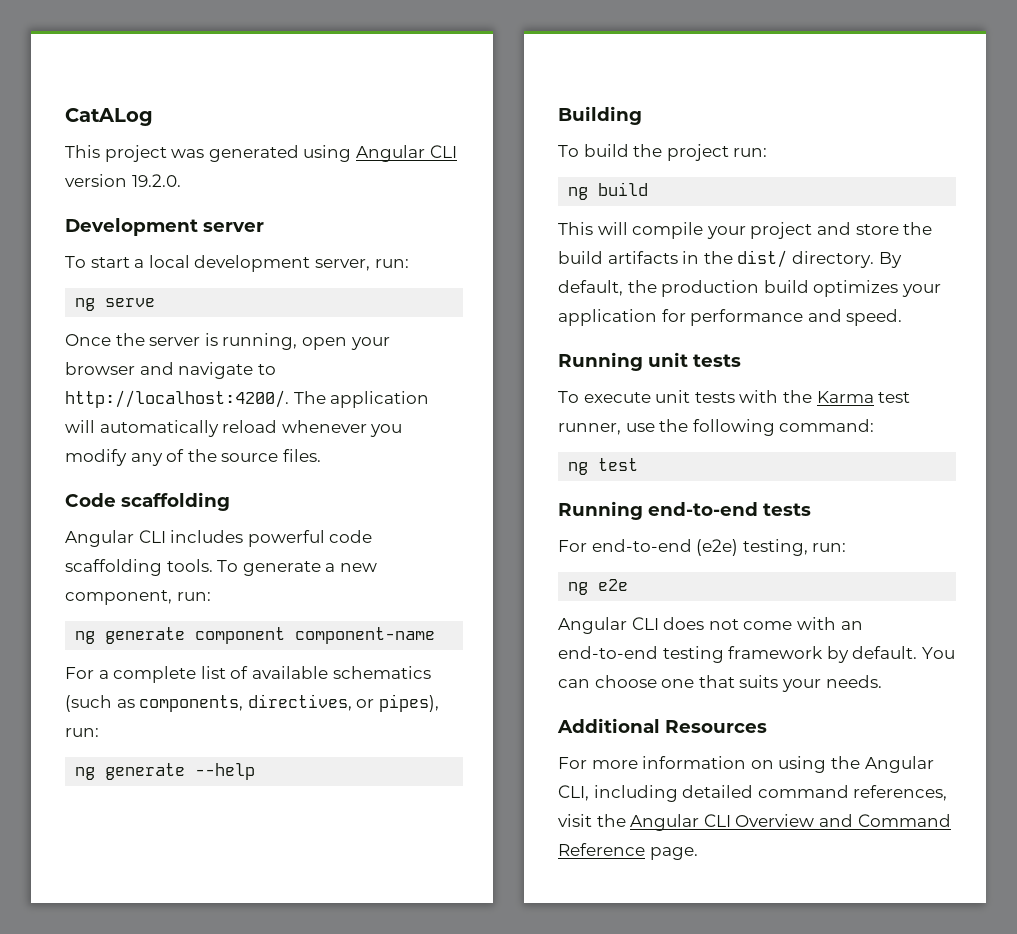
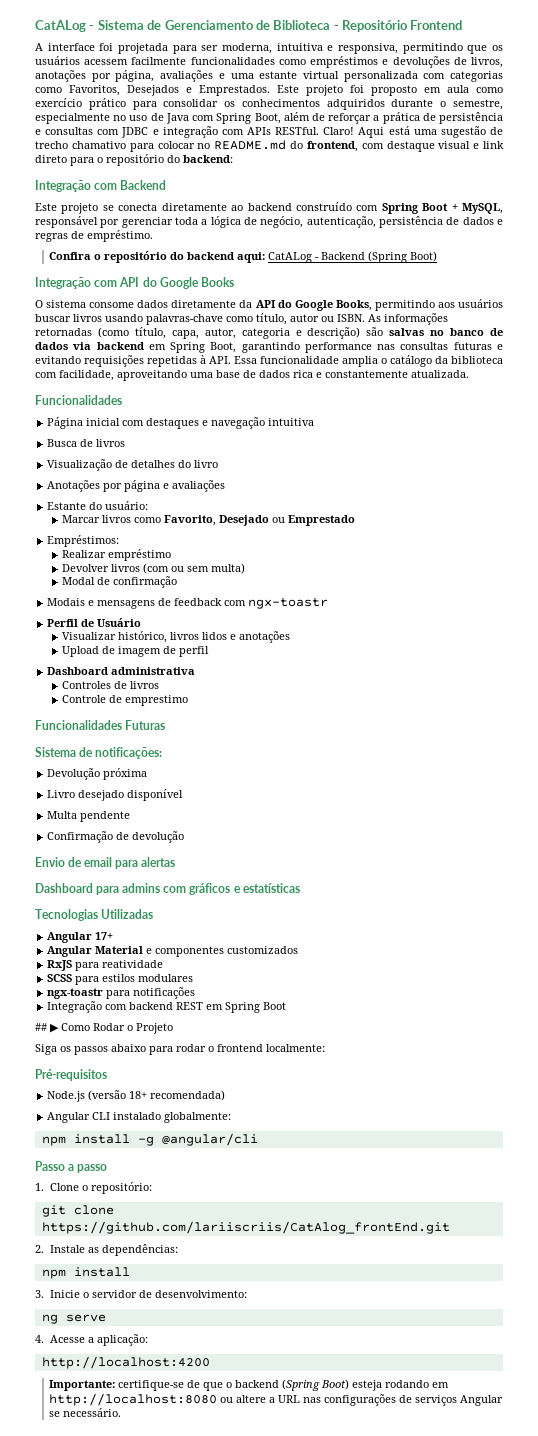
[65,108,153,126] [65,145,457,162] [65,174,181,187] [65,218,264,236] [65,255,409,272] [75,298,156,311] [65,333,390,350] [65,362,276,379] [65,390,430,408] [65,420,403,437] [65,449,321,466] [65,492,230,511] [65,530,373,547] [65,559,377,576] [65,590,211,605] [75,627,436,644] [65,666,431,683] [65,694,439,712] [65,728,99,737] [75,763,256,780] [558,106,642,125] [558,144,768,161] [568,182,649,200] [558,222,933,239] [558,250,902,268] [558,280,941,297] [558,309,903,326] [558,352,741,371] [558,390,911,403] [558,419,875,436] [568,458,639,475] [558,501,811,520] [558,539,847,556] [568,579,629,595] [558,617,863,634] [558,646,955,663] [558,675,882,692] [557,718,767,733] [558,756,934,773] [558,785,948,802] [558,814,951,831] [558,843,698,860] CatALog // This project was generated using Angular CLI version 19.2.0. // Development server // To start a local development server, run: // ng serve // Once the server is running, open your browser and navigate to http://localhost:4200/. The application will automatically reload whenever you modify any of the source files. // Code scaffolding // Angular CLI includes powerful code scaffolding tools. To generate a new component, run: // ng generate component component-name // For a complete list of available schematics (such as components, directives, or pipes), run: // ng generate --help // Building // To build the project run: // ng build // This will compile your project and store the build artifacts in the dist/ directory. By default, the production build optimizes your application for performance and speed. // Running unit tests // To execute unit tests with the Karma test runner, use the following command: // ng test // Running end-to-end tests // For end-to-end (e2e) testing, run: // ng e2e // Angular CLI does not come with an end-to-end testing framework by default. You can choose one that suits your needs. // Additional Resources // For more information on using the Angular CLI, including detailed command references, visit the Angular CLI Overview and Command Reference page. -> [35,20,463,32] [35,43,504,54] [35,56,504,68] [35,70,503,82] [35,85,503,96] [35,98,503,110] [35,112,504,124] [35,126,504,138] [35,140,504,152] [35,154,233,166] [35,180,167,192] [35,202,504,214] [35,216,503,228] [35,230,153,242] [49,251,438,263] [35,277,235,289] [35,299,503,311] [35,313,448,325] [35,327,504,339] [35,342,503,353] [35,355,503,367] [35,370,469,381] [35,395,122,405] [47,417,315,429] [47,439,126,447] [47,459,219,471] [47,480,226,492] [47,501,149,510] [61,515,355,526] [47,535,120,547] [61,549,171,561] [61,563,245,574] [61,576,177,588] [47,598,329,609] [47,618,142,627] [61,631,290,643] [61,646,209,657] [47,667,196,675] [61,681,159,689] [61,695,188,706] [35,720,166,730] [35,747,163,759] [47,768,148,780] [47,789,184,801] [47,811,131,822] [47,831,185,843] [35,857,176,869] [35,883,300,895] [35,909,154,921] [47,932,114,943] [47,946,299,957] [47,960,164,971] [47,974,194,985] [47,987,196,999] [47,1001,287,1013] [35,1023,173,1034] [35,1044,325,1055] [35,1069,107,1081] [47,1090,226,1102] [47,1112,232,1123] [41,1133,258,1146] [35,1161,108,1173] [35,1182,152,1194] [41,1205,114,1217] [41,1221,450,1234] [35,1244,178,1256] [41,1267,130,1279] [35,1290,247,1298] [41,1314,106,1324] [35,1334,148,1346] [41,1356,210,1369] [49,1379,450,1391] [49,1393,504,1406] [49,1408,122,1417] CatALog - Sistema de Gerenciamento de Biblioteca - Repositório Frontend // A interface foi projetada para ser moderna, intuitiva e responsiva, permitindo que os usuários acessem facilmente funcionalidades como empréstimos e devoluções de livros, anotações por página, avaliações e uma estante virtual personalizada com categorias como Favoritos, Desejados e Emprestados. Este projeto foi proposto em aula como exercício prático para consolidar os conhecimentos adquiridos durante o semestre, especialmente no uso de Java com Spring Boot, além de reforçar a prática de persistência e consultas com JDBC e integração com APIs RESTful. Claro! Aqui está uma sugestão de trecho chamativo para colocar no README.md do frontend, com destaque visual e link direto para o repositório do backend: // Integração com Backend // Este projeto se conecta diretamente ao backend construído com Spring Boot + MySQL, responsável por gerenciar toda a lógica de negócio, autenticação, persistência de dados e regras de empréstimo. // Confira o repositório do backend aqui: CatALog - Backend (Spring Boot) // Integração com API do Google Books // O sistema consome dados diretamente da API do Google Books, permitindo aos usuários buscar livros usando palavras-chave como título, autor ou ISBN. As informações retornadas (como título, capa, autor, categoria e descrição) são salvas no banco de dados via backend em Spring Boot, garantindo performance nas consultas futuras e evitando requisições repetidas à API. Essa funcionalidade amplia o catálogo da biblioteca com facilidade, aproveitando uma base de dados rica e constantemente atualizada. // Funcionalidades // Página inicial com destaques e navegação intuitiva // Busca de livros // Visualização de detalhes do livro // Anotações por página e avaliações // Estante do usuário: // Marcar livros como Favorito, Desejado ou Emprestado // Empréstimos: // Realizar empréstimo // Devolver livros (com ou sem multa) // Modal de confirmação // Modais e mensagens de feedback com ngx-toastr // Perfil de Usuário // Visualizar histórico, livros lidos e anotações // Upload de imagem de perfil // Dashboard administrativa // Controles de livros // Controle de emprestimo // Funcionalidades Futuras // Sistema de notificações: // Devolução próxima // Livro desejado disponível // Multa pendente // Confirmação de devolução // Envio de email para alertas // Dashboard para admins com gráficos e estatísticas // Tecnologias Utilizadas // Angular 17+ // Angular Material e componentes customizados // RxJS para reatividade // SCSS para estilos modulares // ngx-toastr para notificações // Integração com backend REST em Spring Boot // ## ▶ Como Rodar o Projeto // Siga os passos abaixo para rodar o frontend localmente: // Pré-requisitos // Node.js (versão 18+ recomendada) // Angular CLI instalado globalmente: // npm install -g @angular/cli // Passo a passo // 1. Clone o repositório: // git clone https://github.com/lariiscriis/CatAlog_frontEnd.git // 2. Instale as dependências: // npm install // 3. Inicie o servidor de desenvolvimento: // ng serve // 4. Acesse a aplicação: // http://localhost:4200 // Importante: certifique-se de que o backend (Spring Boot) esteja rodando em http://localhost:8080 ou altere a URL nas configurações de serviços Angular se necessário.

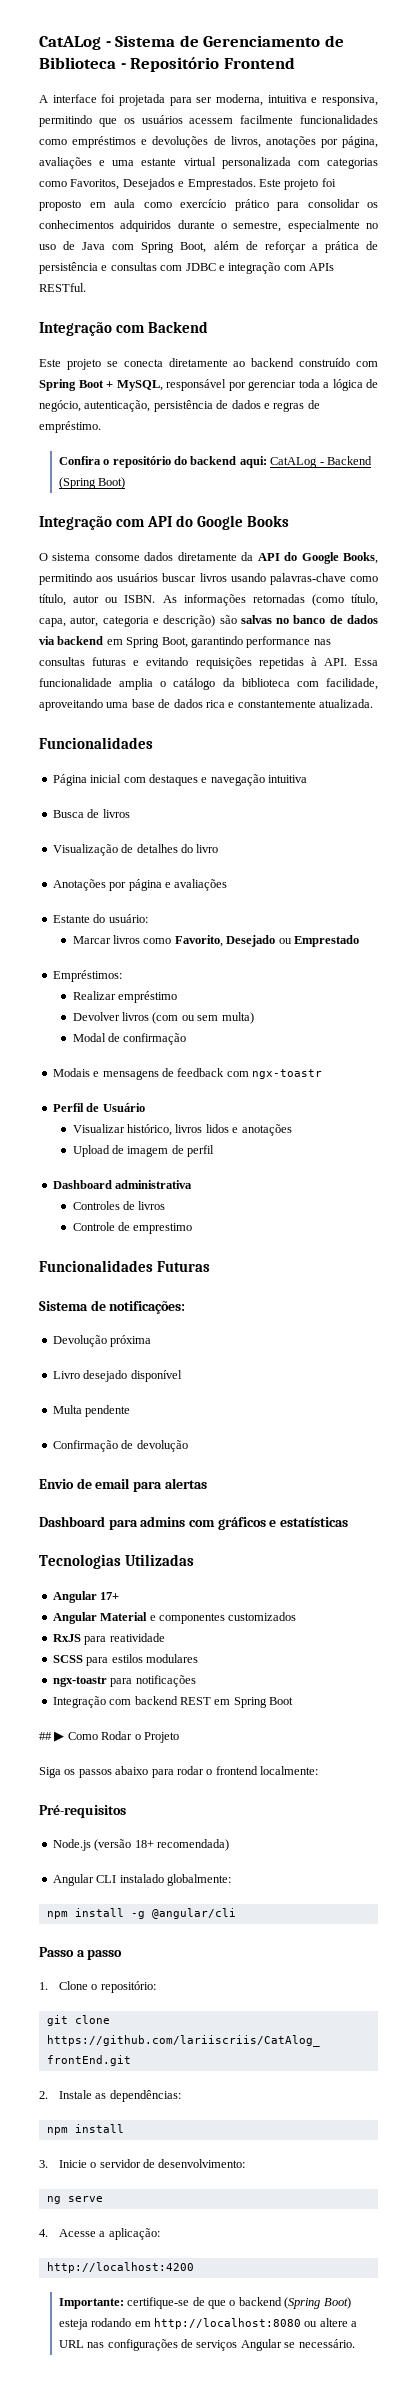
[323,126,504,138] [35,140,504,152] [35,154,233,166] Claro! Aqui está uma sugestão de trecho chamativo para colocar no README.md do frontend, com destaque visual e link direto para o repositório do backend: -> (86, 287) none

